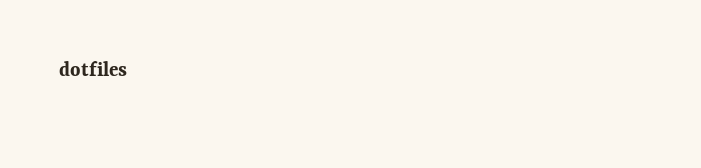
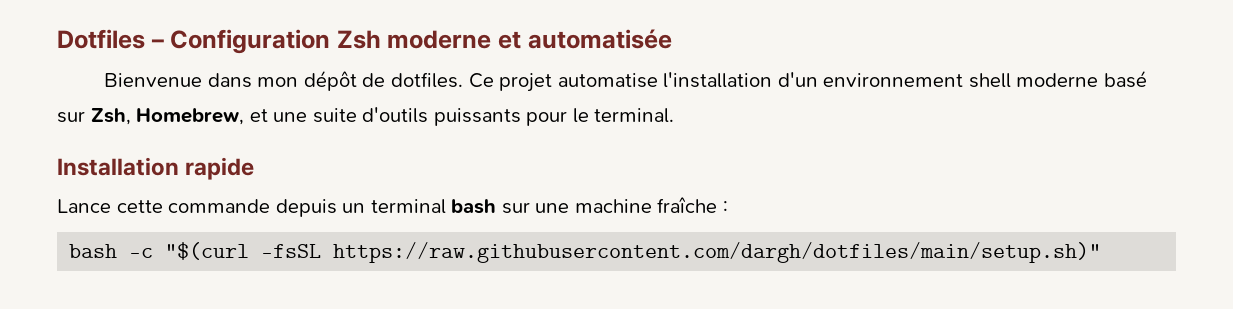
[59,61,127,76] dotfiles -> [57,29,672,54] [104,70,1147,92] [57,107,675,126] [57,157,255,180] [57,197,728,217] [69,242,1102,263] Dotfiles – Configuration Zsh moderne et automatisée // Bienvenue dans mon dépôt de dotfiles. Ce projet automatise l'installation d'un environnement shell moderne basé sur Zsh, Homebrew, et une suite d'outils puissants pour le terminal. // Installation rapide // Lance cette commande depuis un terminal bash sur une machine fraîche : // bash -c "$(curl -fsSL https://raw.githubusercontent.com/dargh/dotfiles/main/setup.sh)"

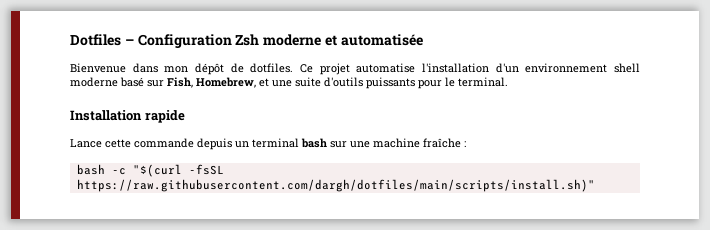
[90,108,131,125] Zsh, -> [167,77,193,88] Fish,
[333,242,1102,263] https://raw.githubusercontent.com/dargh/dotfiles/main/setup.sh)" -> [76,179,595,192] https://raw.githubusercontent.com/dargh/dotfiles/main/scripts/install.sh)"

